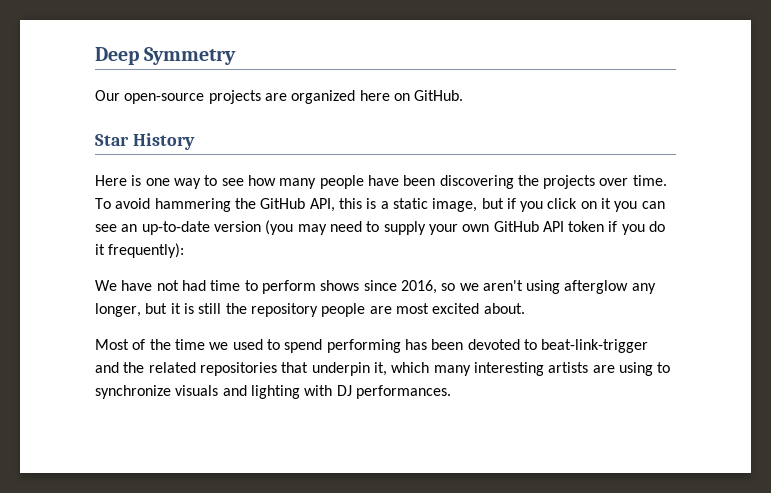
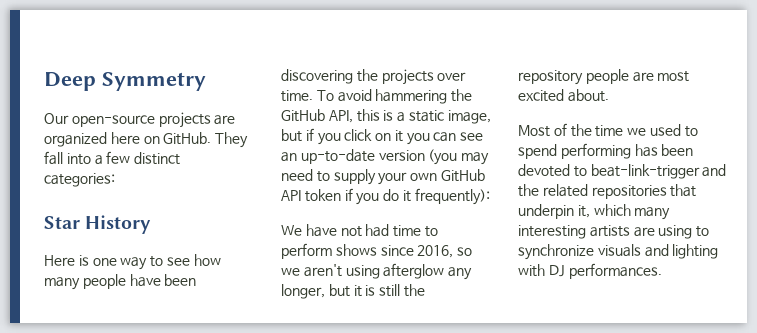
(464, 95) none -> [215,132,249,148] [44,151,181,165] [44,173,115,187] They fall into a few distinct categories:

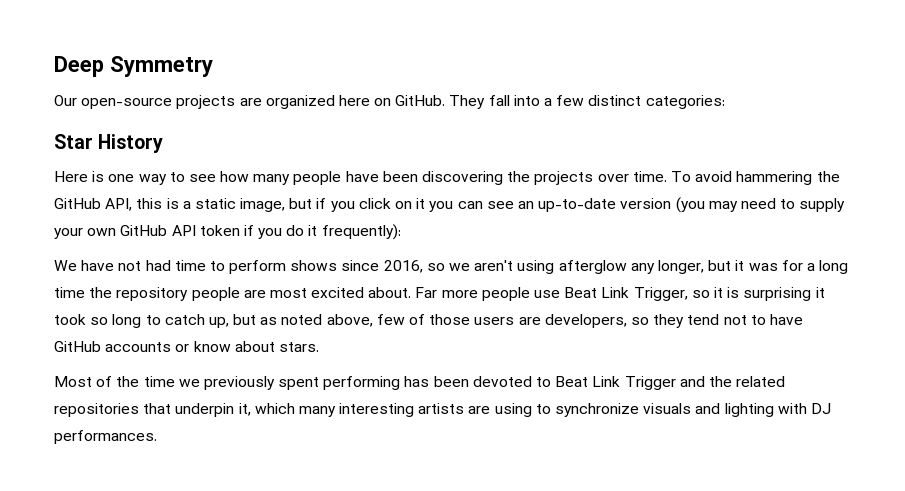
[365,284,401,297] is still -> [748,260,849,274] [54,287,85,298] was for a long time
(609, 95) none -> [415,287,825,301] [54,314,803,328] [54,341,319,352] Far more people use Beat Link Trigger, so it is surprising it took so long to catch up, but as noted above, few of those users are developers, so they tend not to have GitHub accounts or know about stars.
[649,124,698,137] [518,144,557,159] used to spend -> [203,376,320,390] previously spent
[590,164,700,179] beat-link-trigger -> [555,376,676,390] Beat Link Trigger

